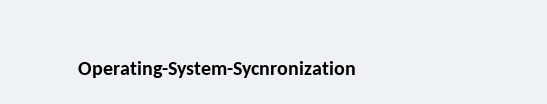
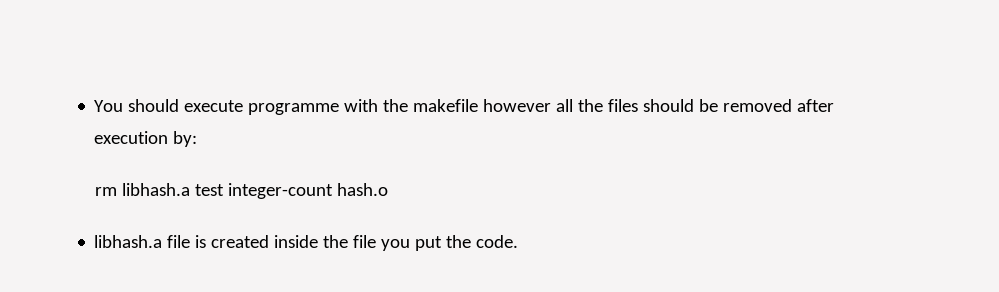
[78,61,356,78] Operating-System-Sycnronization -> [94,99,835,115] [94,131,198,147] [95,183,389,199] [94,235,519,251] You should execute programme with the makefile however all the files should be removed after execution by: // rm libhash.a test integer-count hash.o // libhash.a file is created inside the file you put the code.

